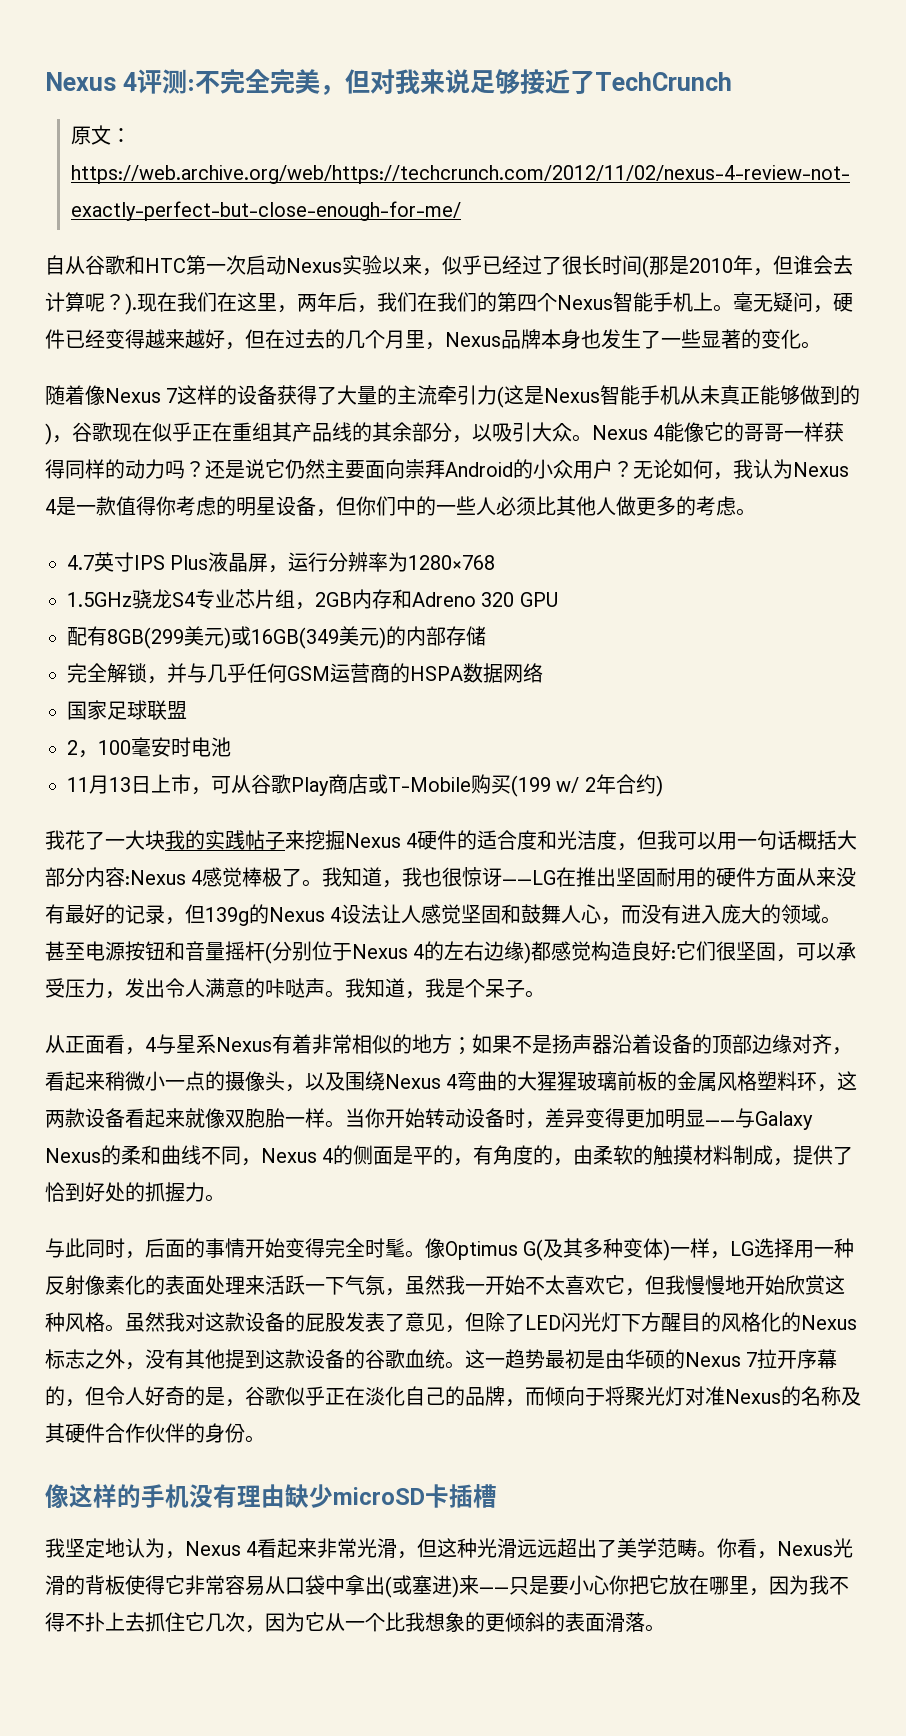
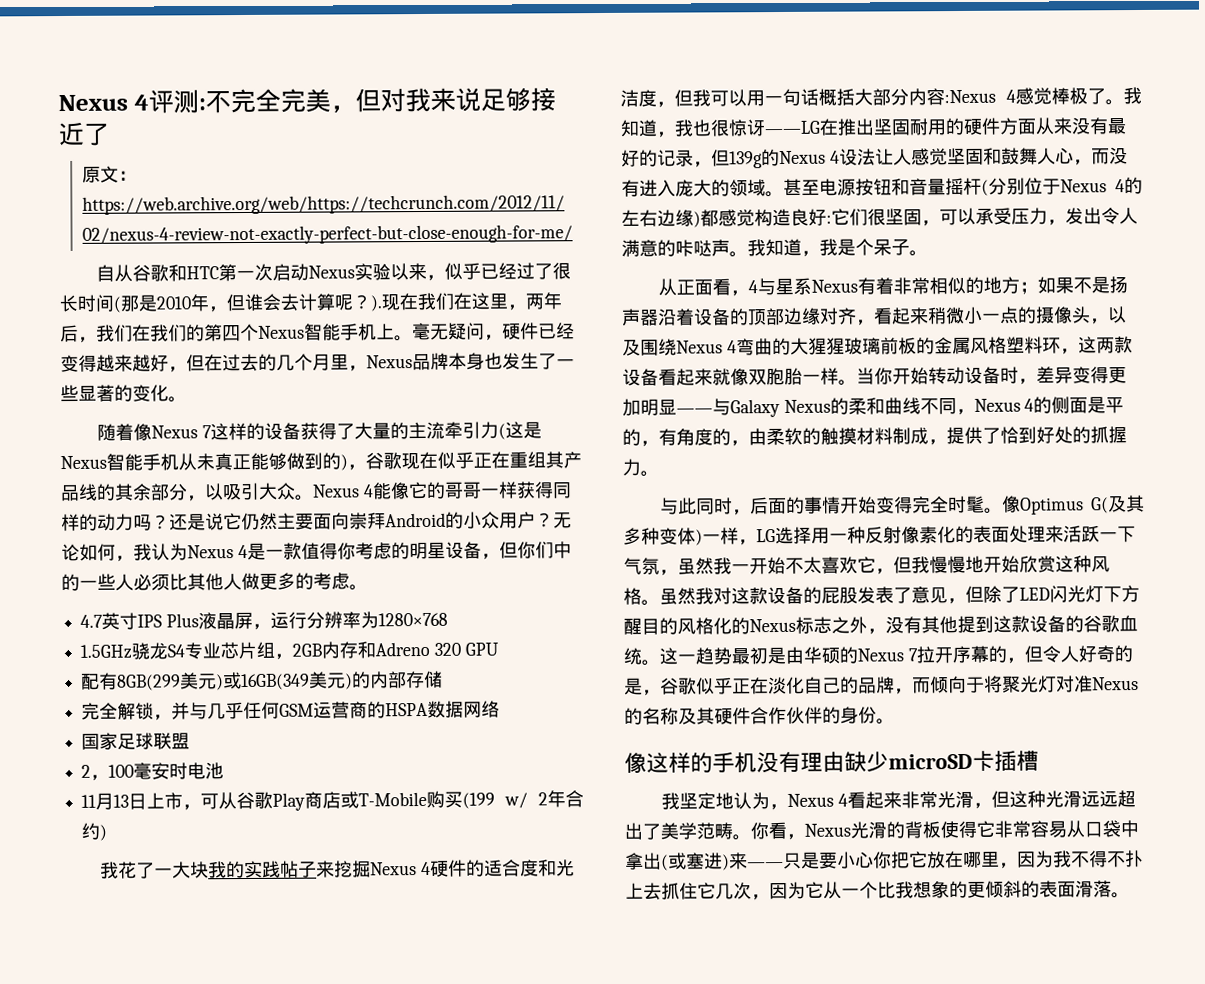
[594,72,732,91] TechCrunch -> (110, 134) none

